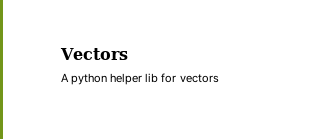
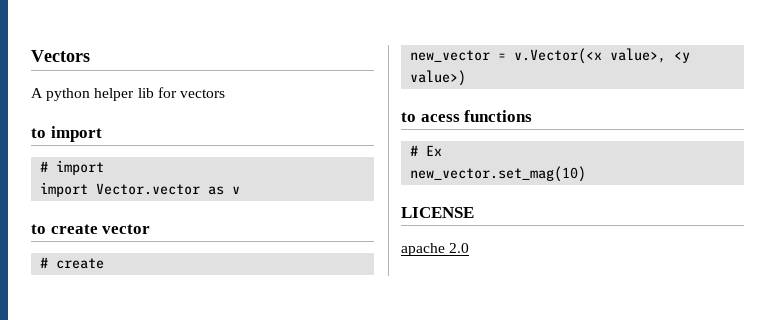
(219, 78) none -> [31,126,102,142] [40,160,105,175] [40,182,241,197] [31,224,151,234] [40,257,105,269] [410,48,691,64] [410,70,467,86] [401,110,533,122] [410,145,443,156] [410,166,587,182] [401,207,474,218] [401,243,470,256] // to import // # import // import Vector.vector as v // to create vector // # create // new_vector = v.Vector(<x value>, <y value>) // to acess functions // # Ex // new_vector.set_mag(10) // LICENSE // apache 2.0

